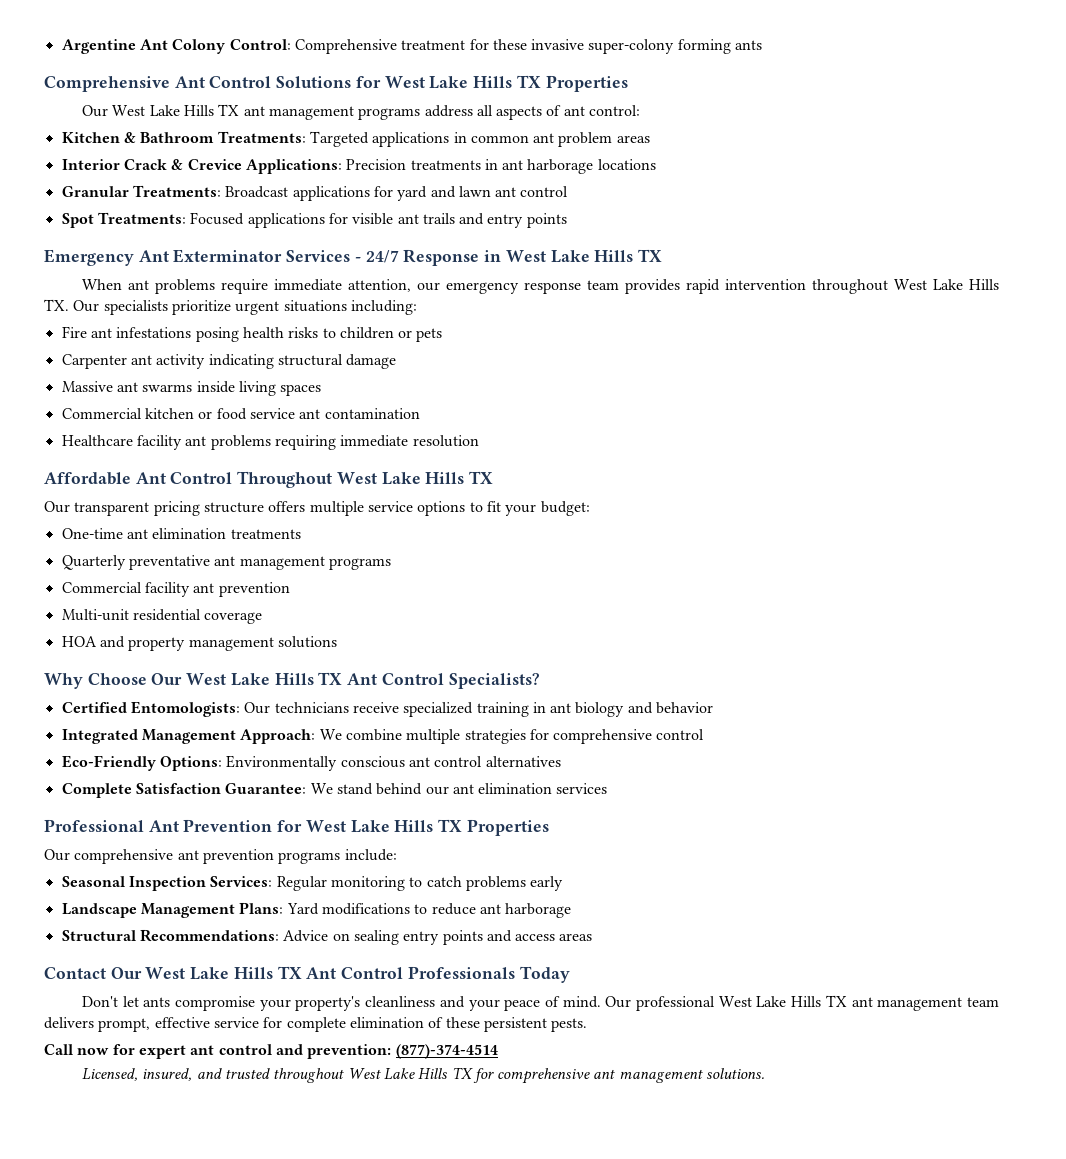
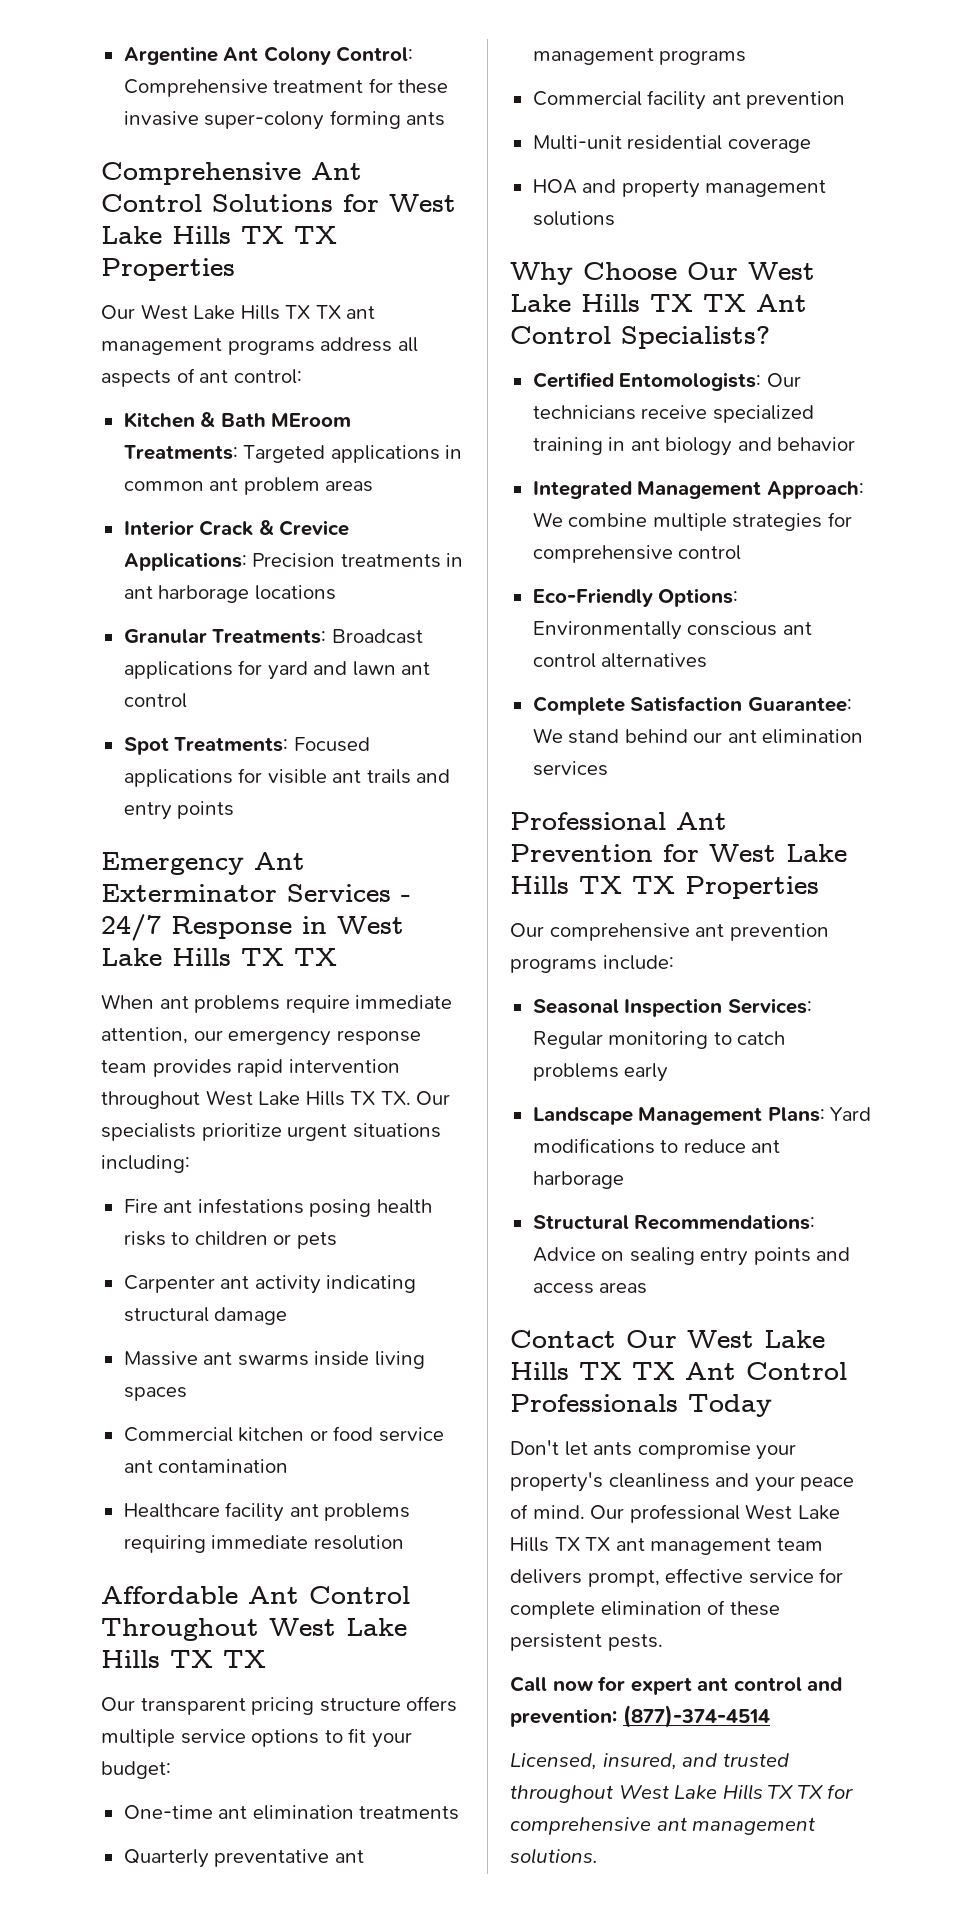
(541, 81) none -> [294,226,337,244] TX
(240, 110) none -> [315,305,341,319] TX
[140,132,215,143] Bathroom -> [220,413,352,427] Bath MEroom
(662, 255) none -> [294,948,337,966] TX
(1000, 284) none -> [350,1091,376,1105] TX
(494, 477) none -> [223,1650,266,1668] TX
(343, 678) none -> [703,294,746,312] TX
(463, 825) none -> [632,876,675,894] TX
(302, 972) none -> [632,1362,675,1380] TX
(847, 1001) none -> [585,1537,611,1551] TX
(473, 1073) none -> [797,1785,823,1799] TX

